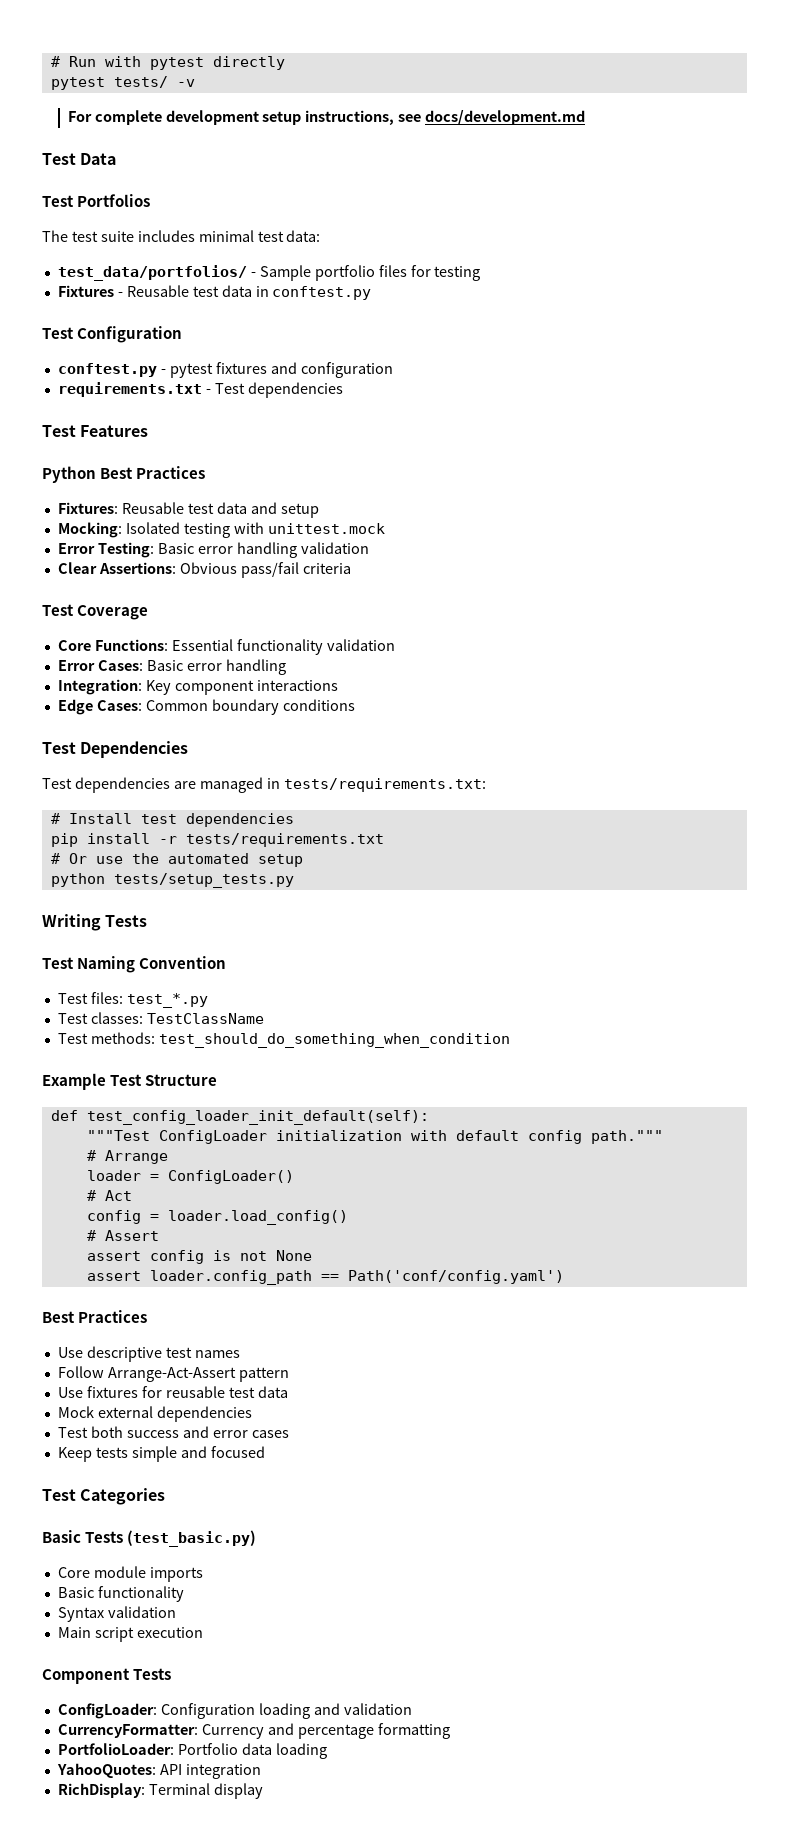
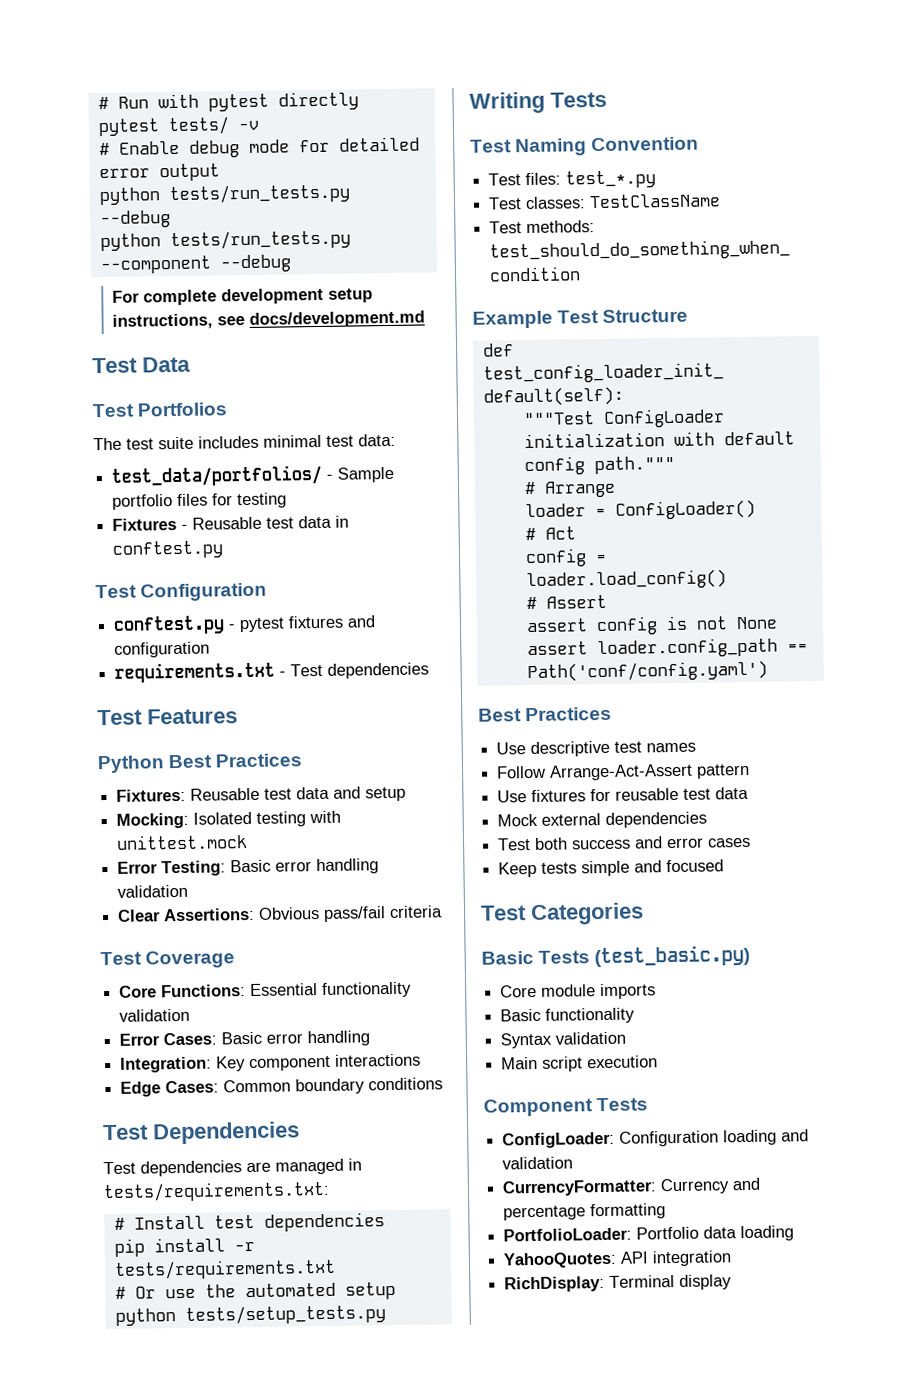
(195, 83) none -> [98,136,420,158] [98,163,220,182] [98,183,350,206] [99,210,171,229] [99,229,351,252] [99,254,291,275] // # Enable debug mode for detailed error output // python tests/run_tests.py --debug // python tests/run_tests.py --component --debug

